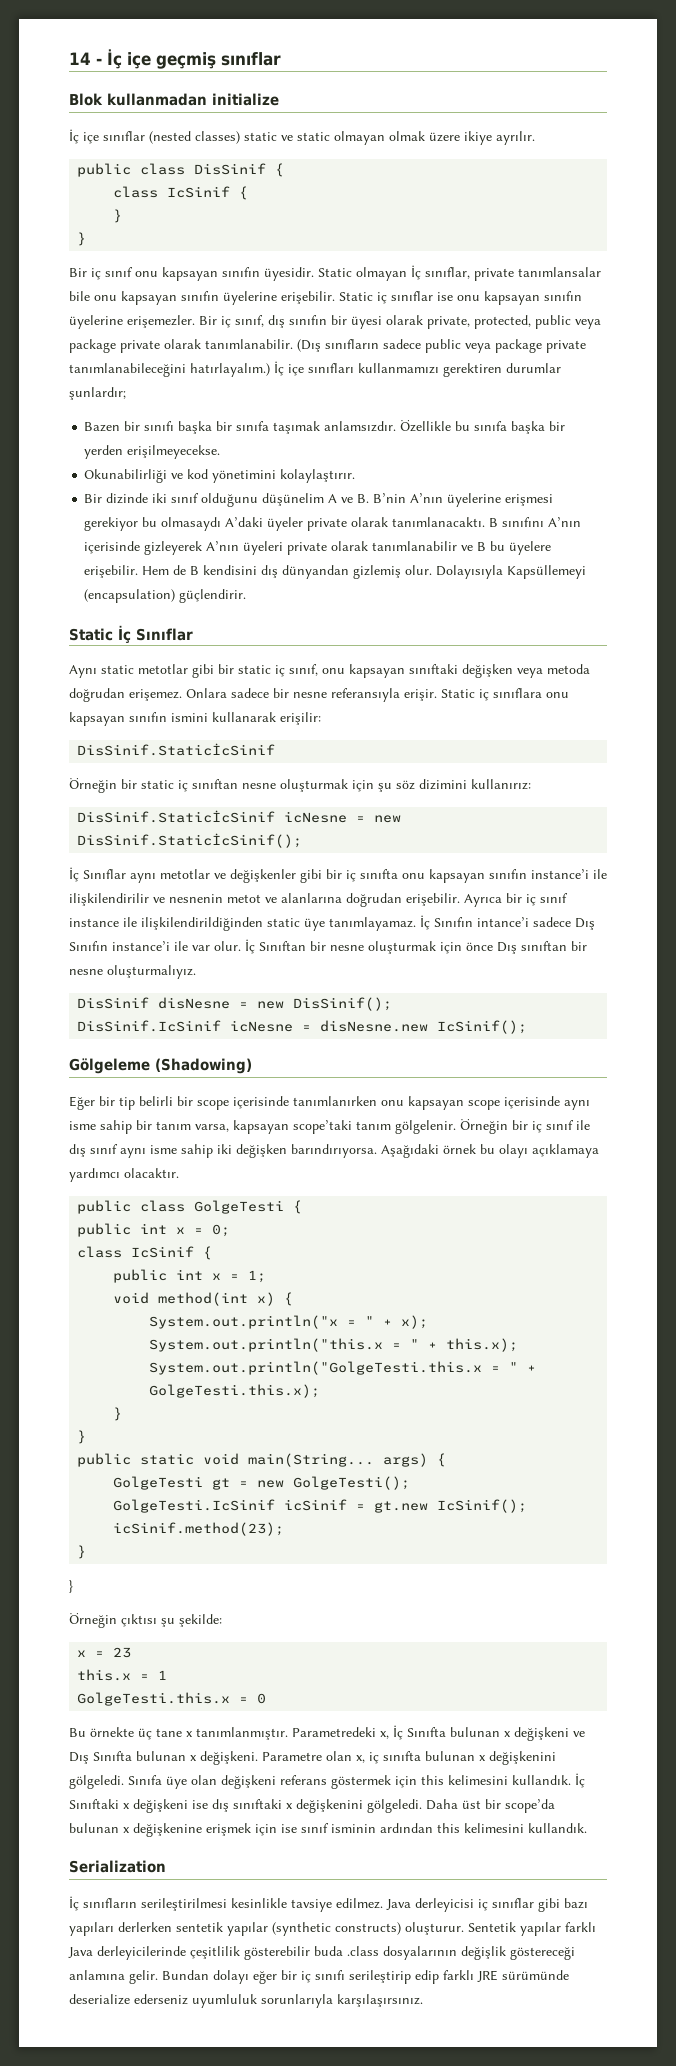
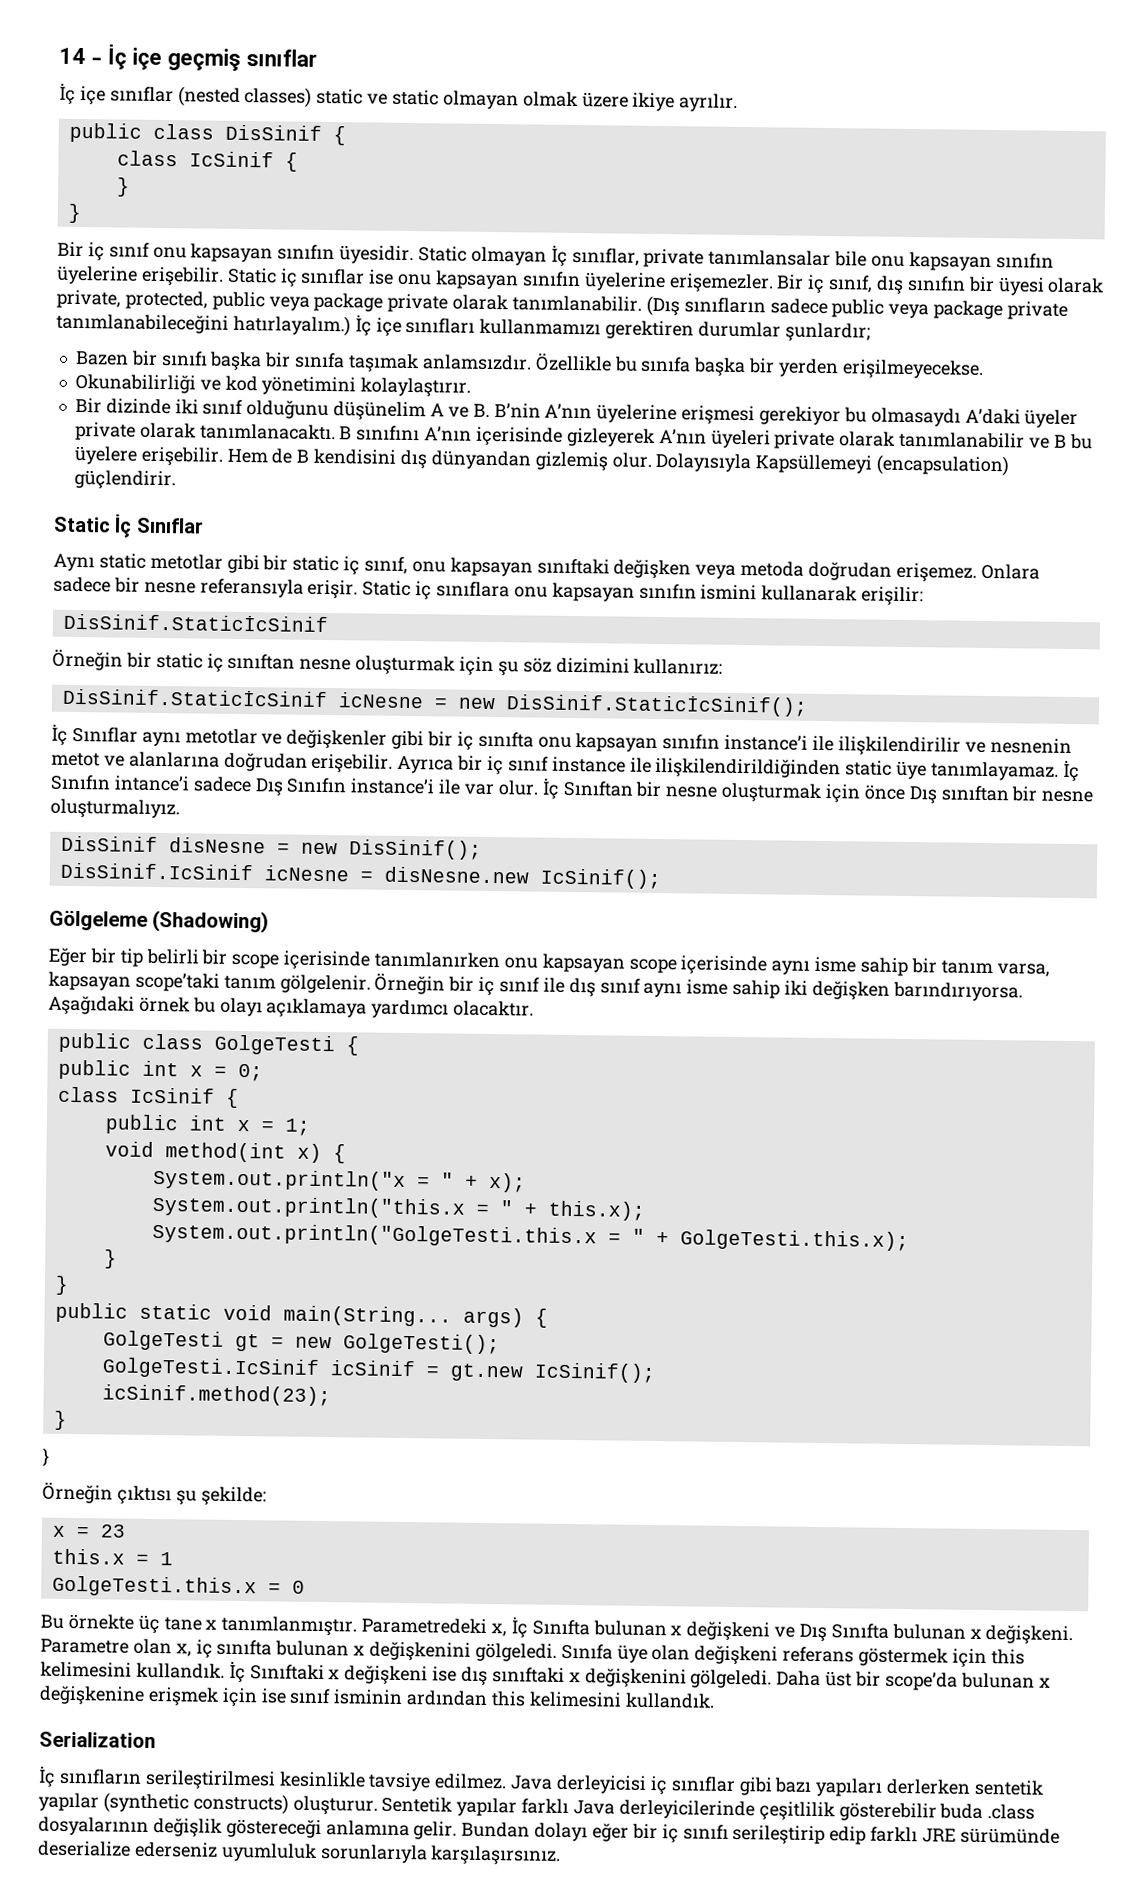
[69,93,279,106] // Blok kullanmadan initialize -> (317, 58) none

